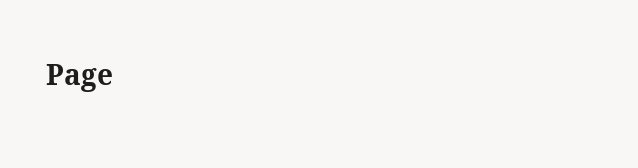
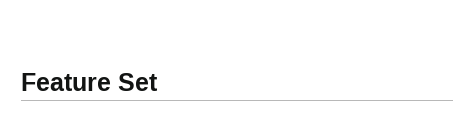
[46,64,113,92] Page -> [21,73,158,91] Feature Set

